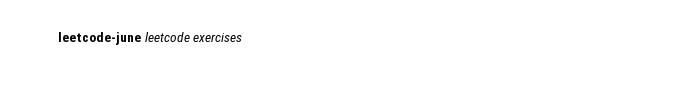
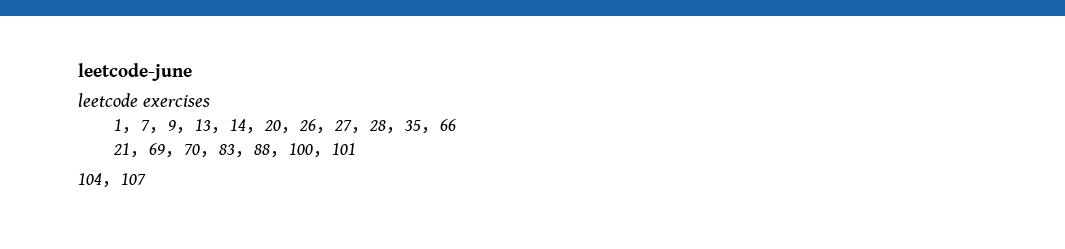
(141, 38) none -> (192, 72) //
(243, 37) none -> [114,119,457,134] [113,143,357,158] [78,173,146,188] // 1，7，9，13，14，20，26，27，28，35，66 // 21，69，70，83，88，100，101 // 104，107

